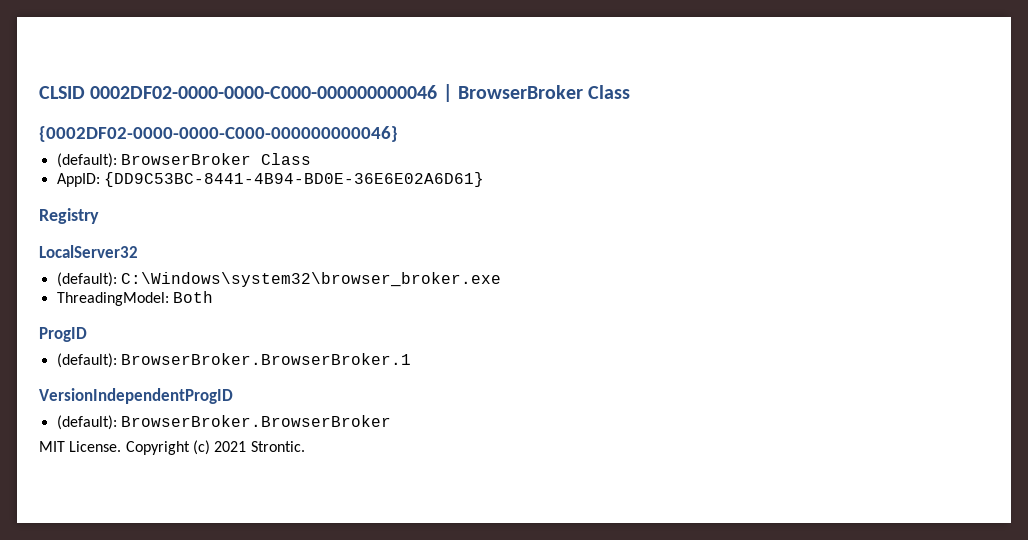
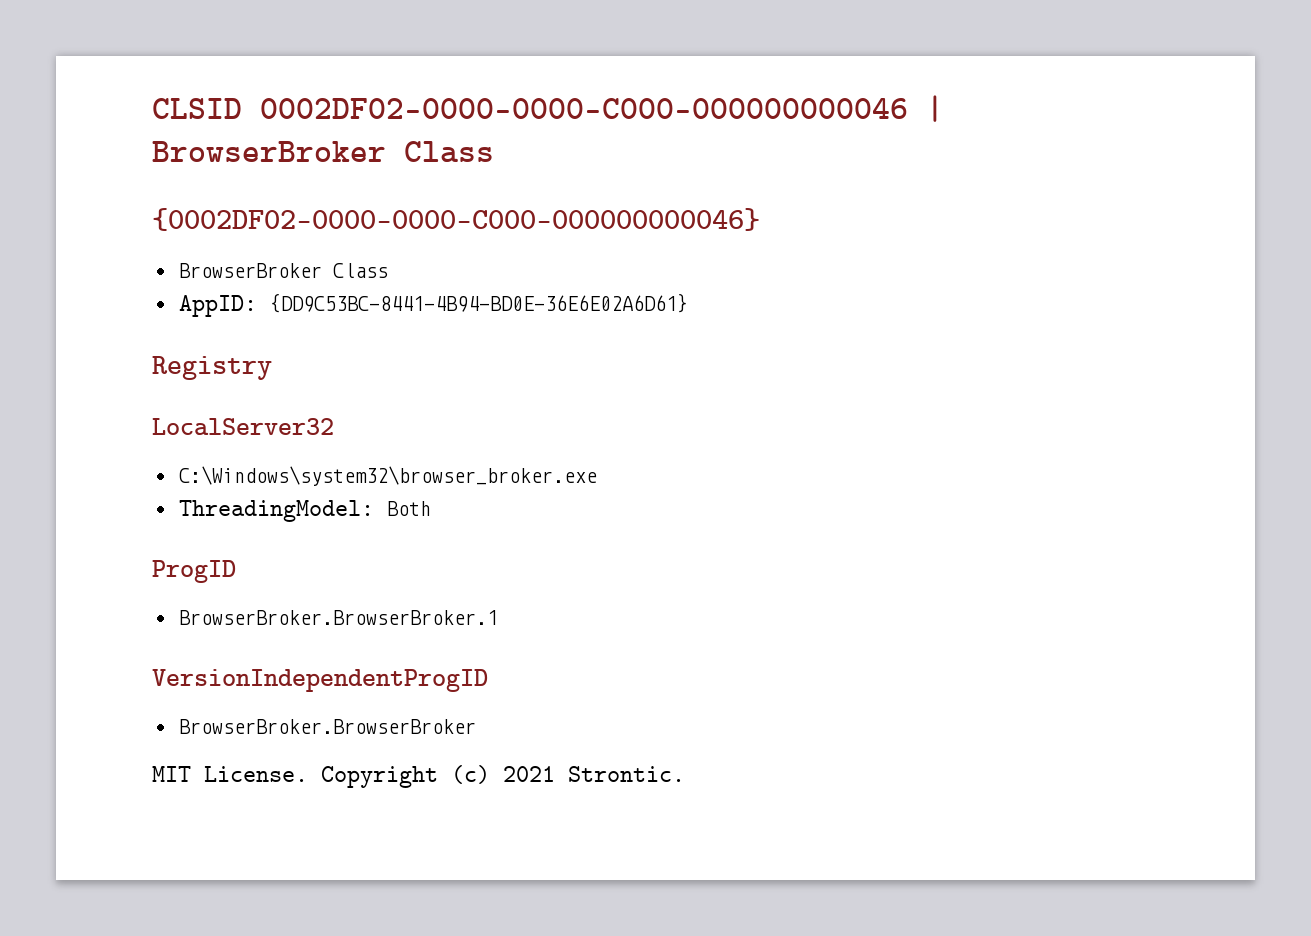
[56,153,117,168] (default): -> (760, 219) none
[56,272,117,287] (default): -> (334, 427) none
[56,353,117,368] (default): -> (236, 571) none
[56,415,117,430] (default): -> (488, 680) none

